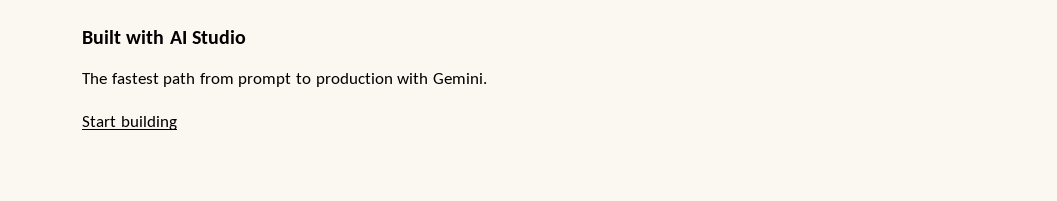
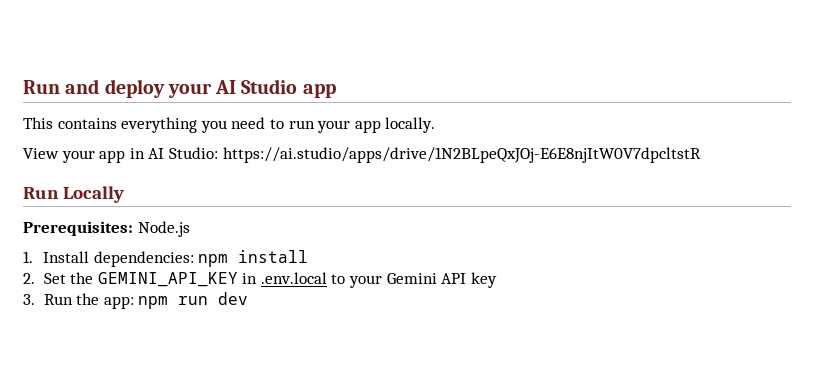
[82,30,246,44] [82,73,487,87] [82,116,177,130] Built with AI Studio // The fastest path from prompt to production with Gemini. // Start building -> [23,79,336,98] [23,117,436,133] [23,147,701,163] [23,186,124,203] [23,221,190,237] [23,250,309,267] [23,272,497,288] [23,292,249,309] Run and deploy your AI Studio app // This contains everything you need to run your app locally. // View your app in AI Studio: https://ai.studio/apps/drive/1N2BLpeQxJOj-E6E8njItW0V7dpcltstR // Run Locally // Prerequisites: Node.js // 1. Install dependencies: npm install // 2. Set the GEMINI_API_KEY in .env.local to your Gemini API key // 3. Run the app: npm run dev

